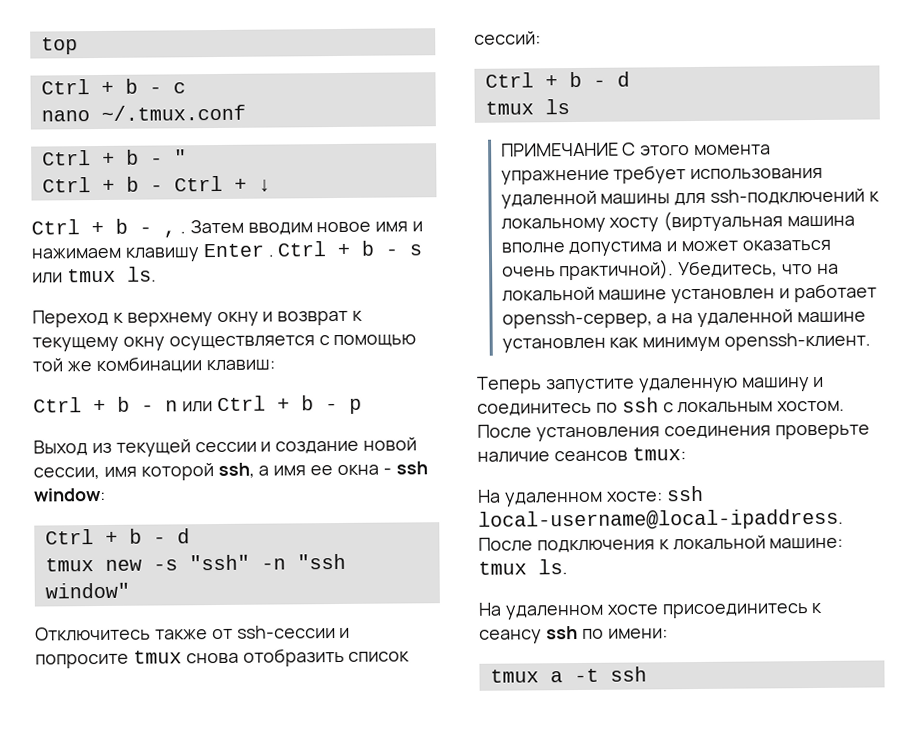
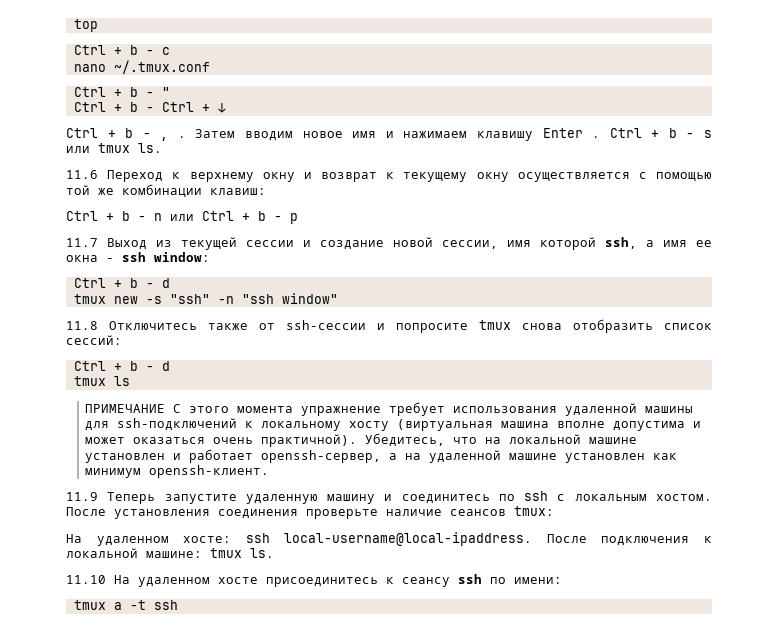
(157, 274) none -> [66,170,98,179] 11.6
(362, 406) none -> [66,238,98,247] 11.7
(130, 590) none -> [66,321,98,330] 11.8
(872, 341) none -> [66,492,98,501] 11.9
(568, 567) none -> [66,575,106,584] 11.10

